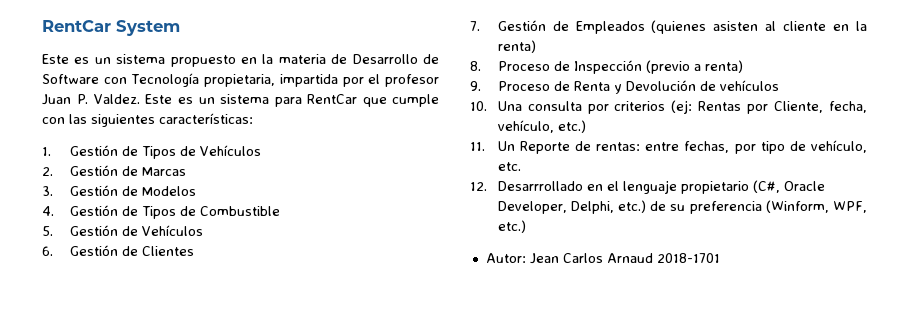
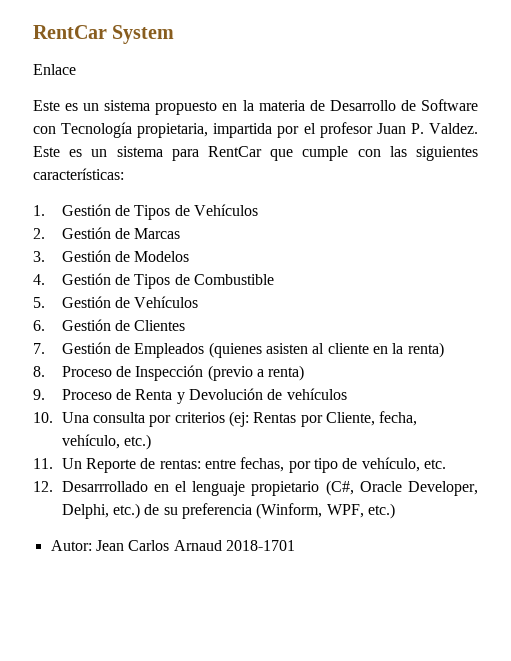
(180, 28) none -> [33,64,76,75] // Enlace

